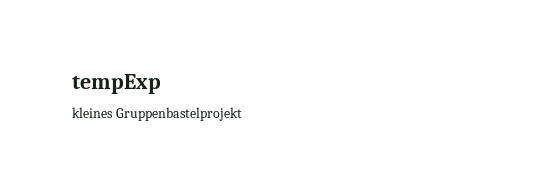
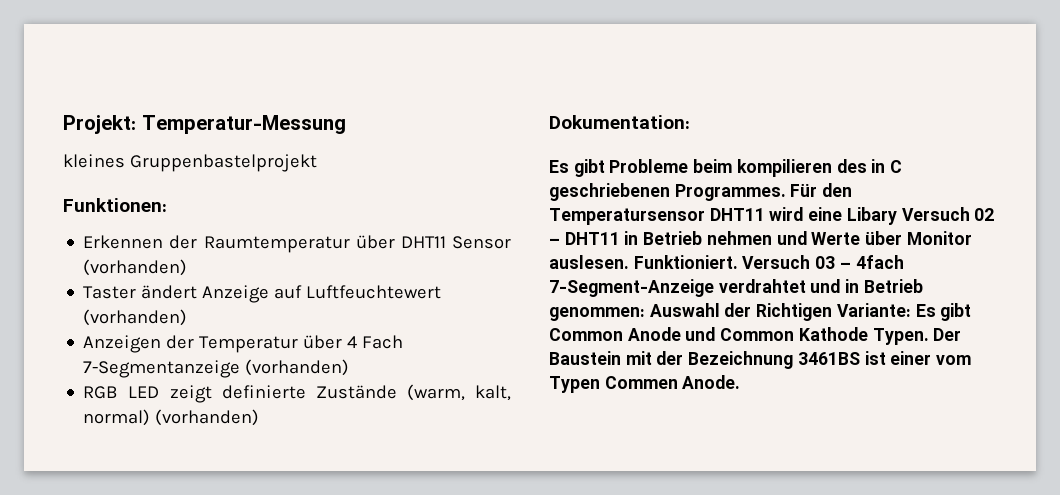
[72,74,161,94] tempExp -> [63,115,346,134] Projekt: Temperatur-Messung
(242, 114) none -> [63,198,167,212] [83,235,511,253] [83,259,188,276] [83,285,442,303] [83,309,188,326] [83,335,404,353] [83,359,350,378] [83,384,511,403] [83,409,260,426] [549,115,690,129] [549,159,903,177] [549,183,853,201] [549,207,995,225] [549,231,972,245] [549,255,904,269] [549,279,923,297] [549,303,972,321] [549,327,962,345] [549,351,972,369] [549,375,741,393] // Funktionen: // Erkennen der Raumtemperatur über DHT11 Sensor (vorhanden) // Taster ändert Anzeige auf Luftfeuchtewert (vorhanden) // Anzeigen der Temperatur über 4 Fach 7-Segmentanzeige (vorhanden) // RGB LED zeigt definierte Zustände (warm, kalt, normal) (vorhanden) // Dokumentation: // Es gibt Probleme beim kompilieren des in C geschriebenen Programmes. Für den Temperatursensor DHT11 wird eine Libary Versuch 02 – DHT11 in Betrieb nehmen und Werte über Monitor auslesen. Funktioniert. Versuch 03 – 4fach 7-Segment-Anzeige verdrahtet und in Betrieb genommen: Auswahl der Richtigen Variante: Es gibt Common Anode und Common Kathode Typen. Der Baustein mit der Bezeichnung 3461BS ist einer vom Typen Commen Anode.

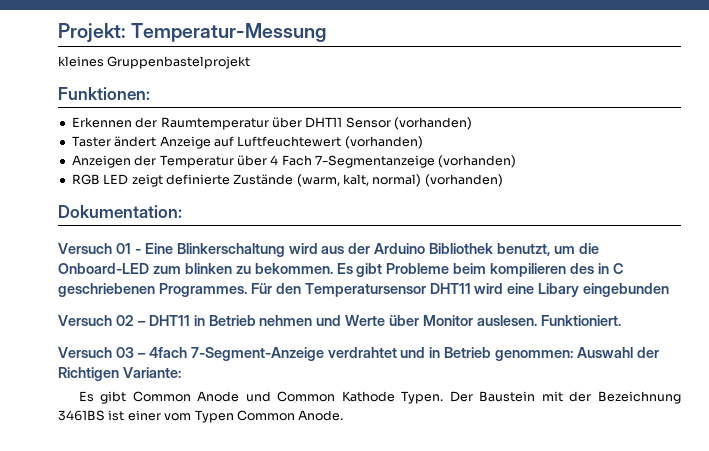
(690, 122) none -> [58,243,599,257] [58,263,333,274] Versuch 01 - Eine Blinkerschaltung wird aus der Arduino Bibliothek benutzt, um die Onboard-LED zum blinken zu bekommen.
(897, 216) none -> [583,283,670,297] eingebunden //
(738, 262) none -> (621, 320) //
(911, 310) none -> (181, 372) //
[604,376,678,389] Commen -> [236,410,295,421] Common

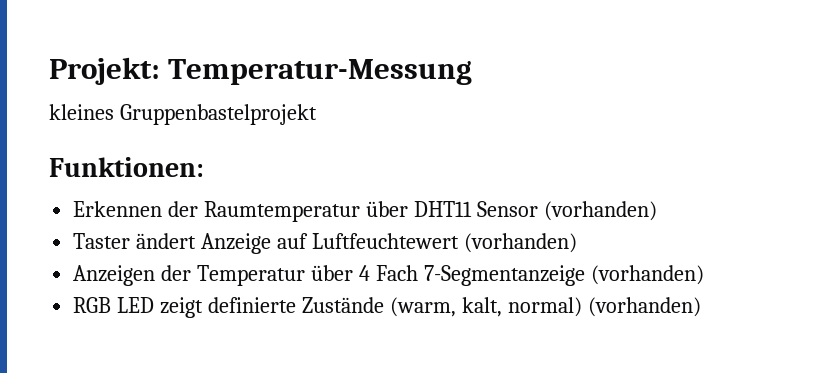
[58,205,182,218] [58,243,599,257] [58,263,624,277] [58,283,670,297] [58,315,621,326] [58,347,660,361] [58,367,181,381] [78,391,682,404] [58,410,344,423] // Dokumentation: // Versuch 01 - Eine Blinkerschaltung wird aus der Arduino Bibliothek benutzt, um die Onboard-LED zum blinken zu bekommen. Es gibt Probleme beim kompilieren des in C geschriebenen Programmes. Für den Temperatursensor DHT11 wird eine Libary eingebunden // Versuch 02 – DHT11 in Betrieb nehmen und Werte über Monitor auslesen. Funktioniert. // Versuch 03 – 4fach 7-Segment-Anzeige verdrahtet und in Betrieb genommen: Auswahl der Richtigen Variante: // Es gibt Common Anode und Common Kathode Typen. Der Baustein mit der Bezeichnung 3461BS ist einer vom Typen Common Anode. -> (701, 307) none

